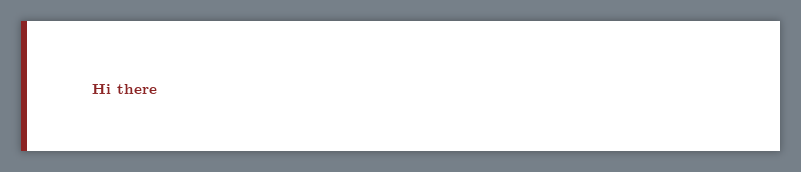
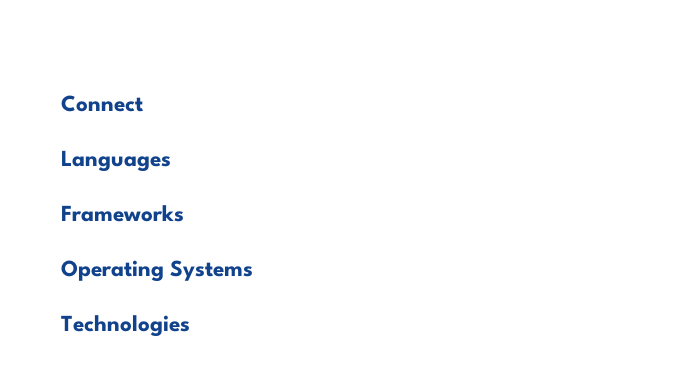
[92,84,157,94] Hi there -> [61,95,143,112] [61,150,171,172] [61,205,184,222] [61,260,254,282] [61,315,190,337] Connect // Languages // Frameworks // Operating Systems // Technologies

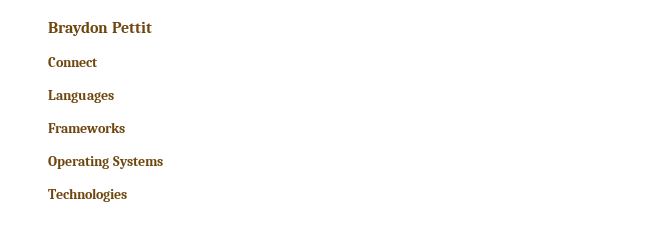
(61, 103) none -> [48,21,153,36] Braydon Pettit //

